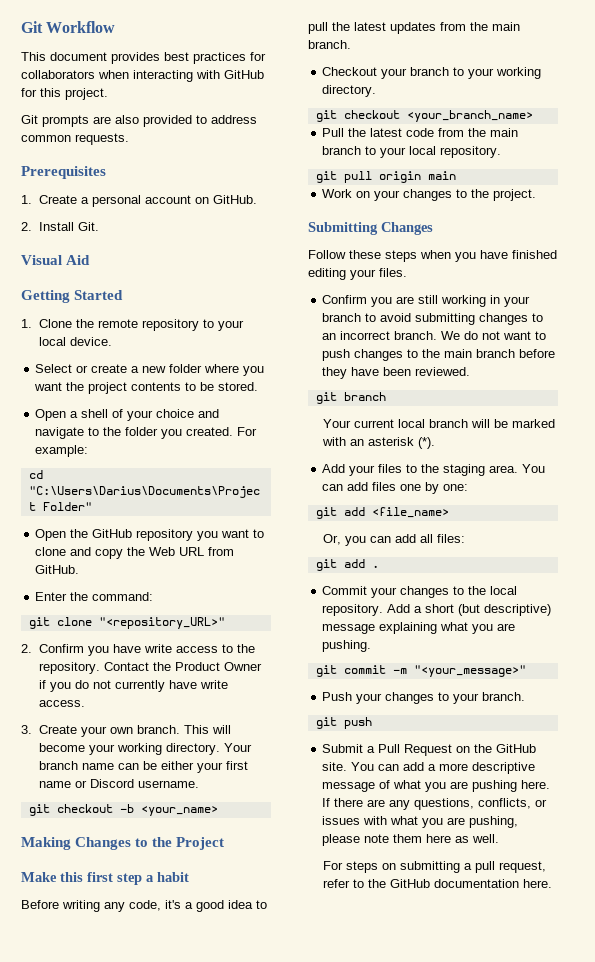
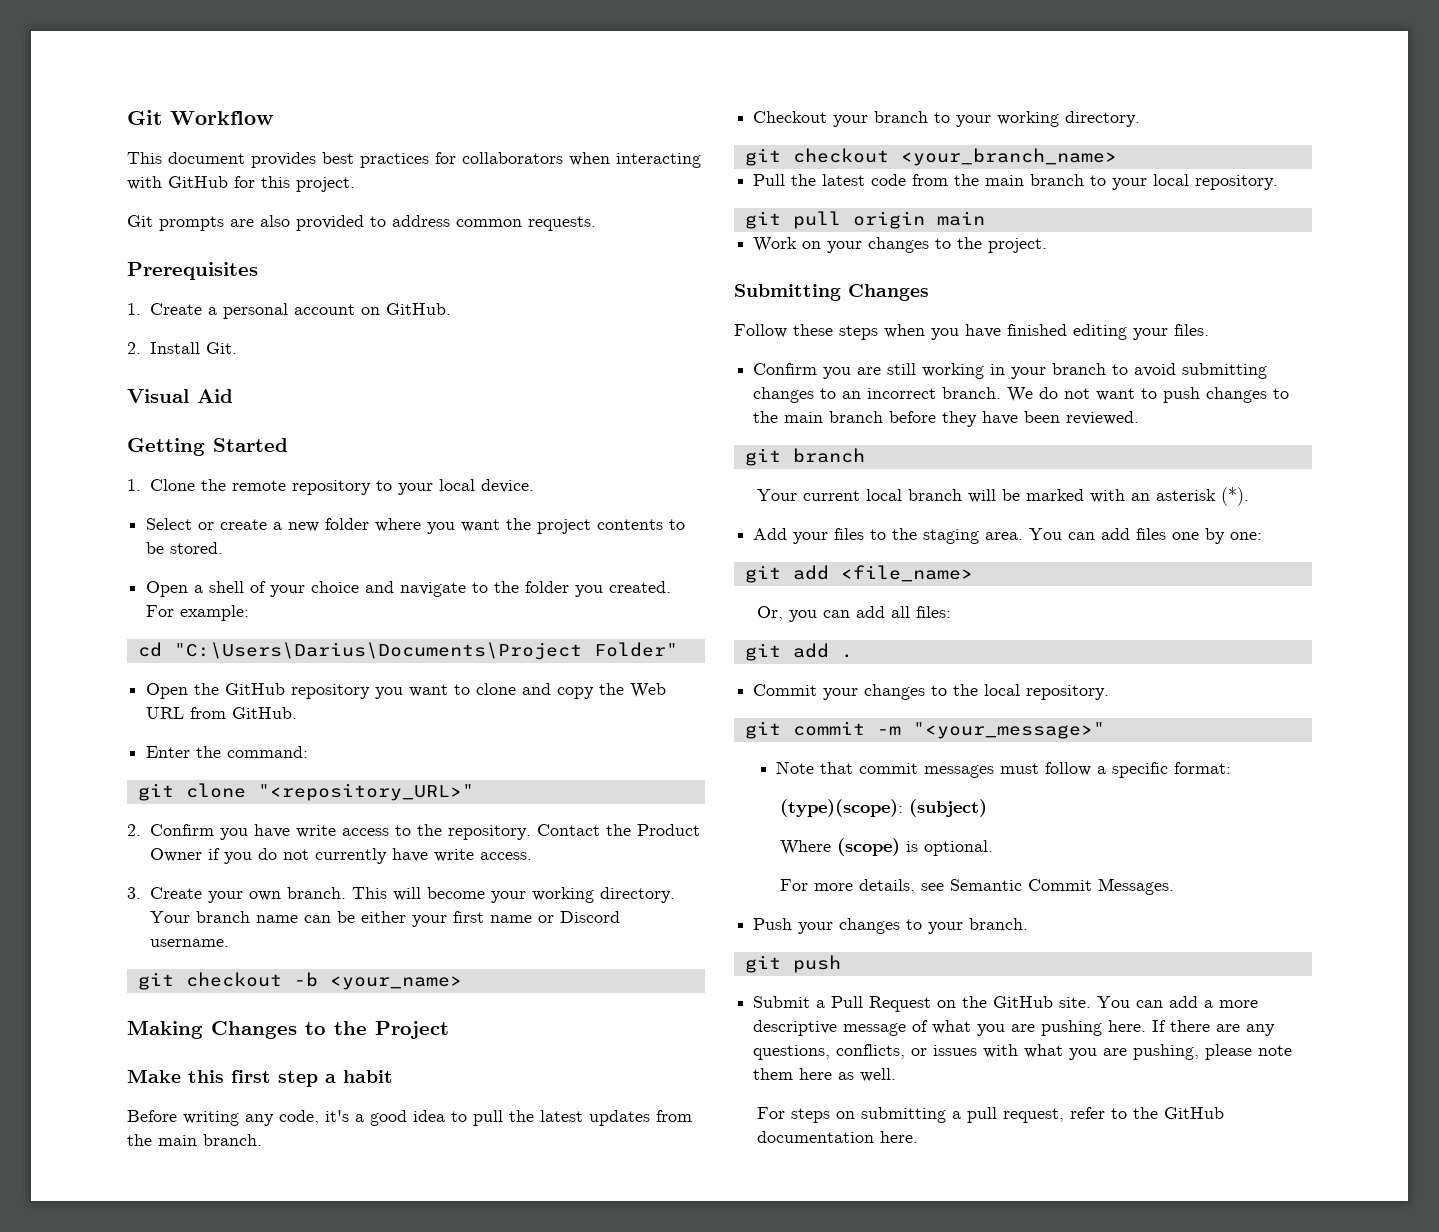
[387,604,552,616] [322,622,516,634] [322,640,372,652] [315,665,526,677] Add a short (but descriptive) message explaining what you are pushing. // git commit -m "<your_message>" -> [744,721,1105,739] [776,761,1232,778] [780,799,988,817] [780,838,994,856] [780,878,1175,895] // git commit -m "<your_message>" // Note that commit messages must follow a specific format: // (type)(scope): (subject) // Where (scope) is optional. // For more details, see Semantic Commit Messages.

